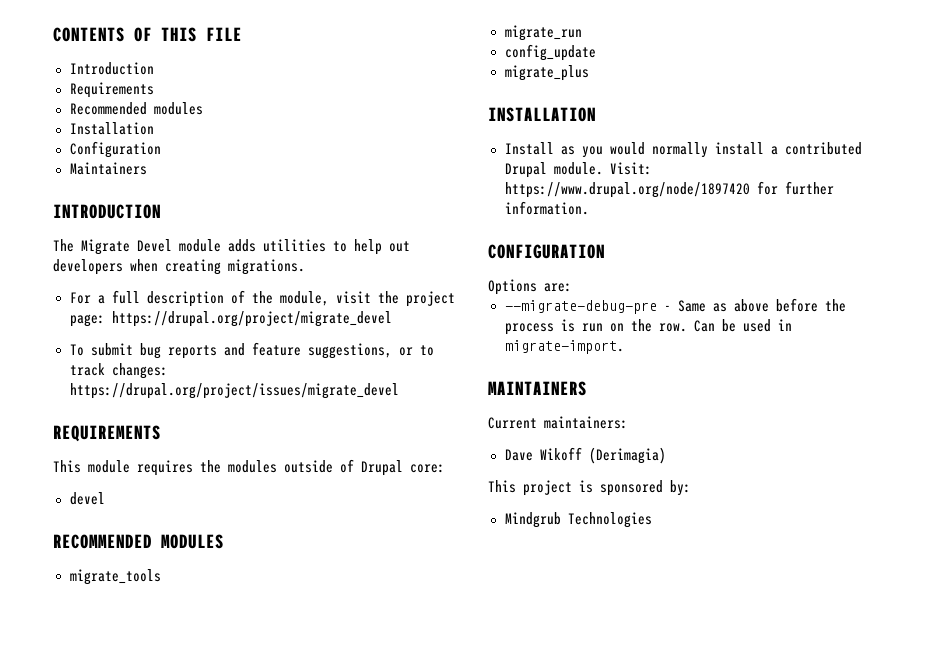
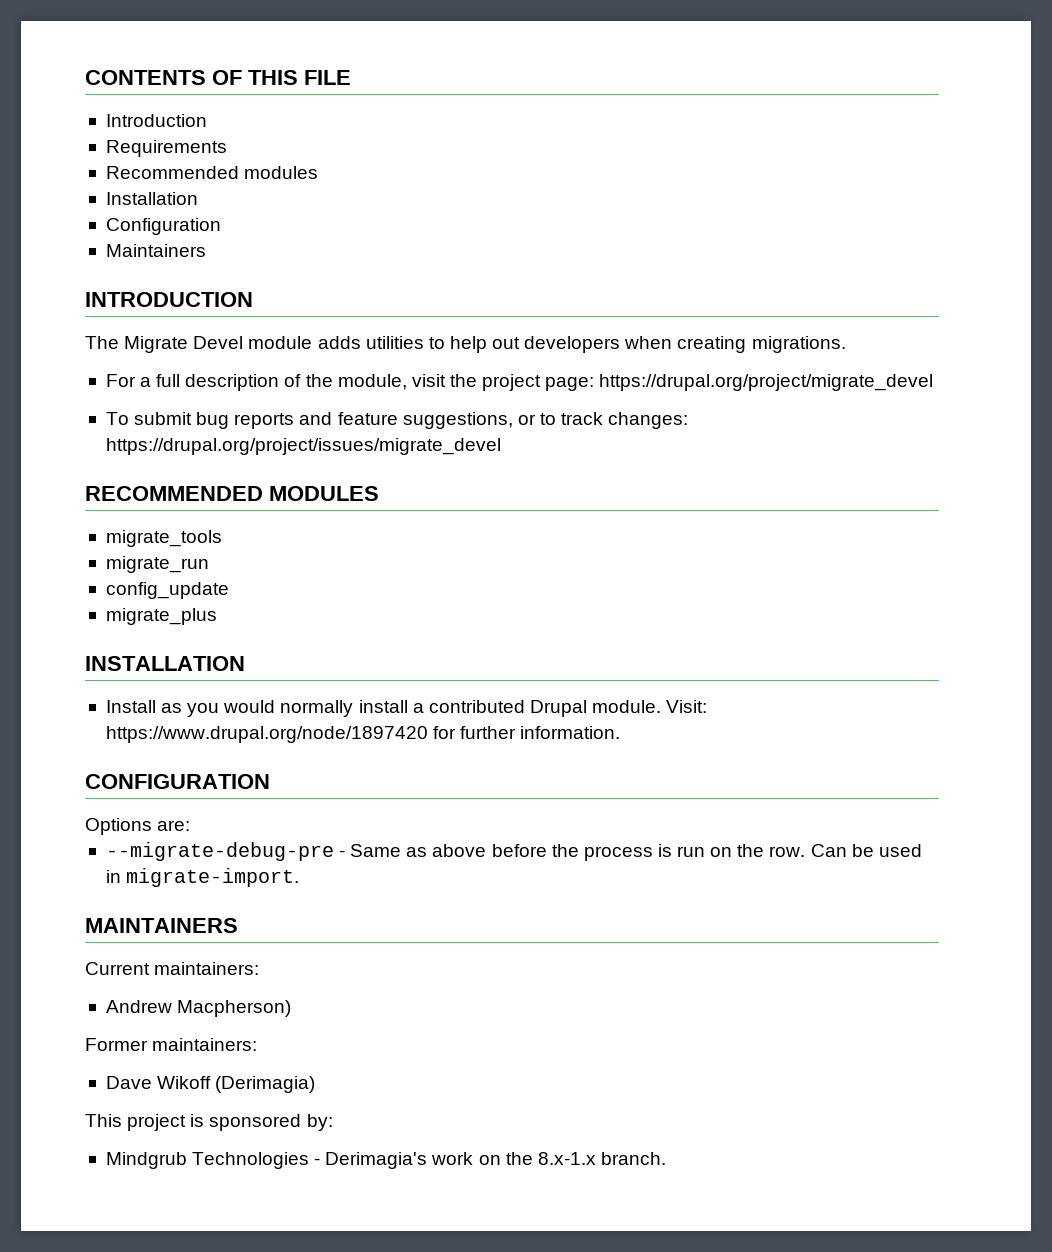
[53,425,161,442] [53,459,445,476] [69,492,105,505] // REQUIREMENTS // This module requires the modules outside of Drupal core: // devel -> (501, 446) none
(628, 422) none -> [105,1000,292,1017] [85,1038,258,1051] // Andrew Macpherson) // Former maintainers:
(652, 520) none -> [314,1152,666,1169] - Derimagia's work on the 8.x-1.x branch.

